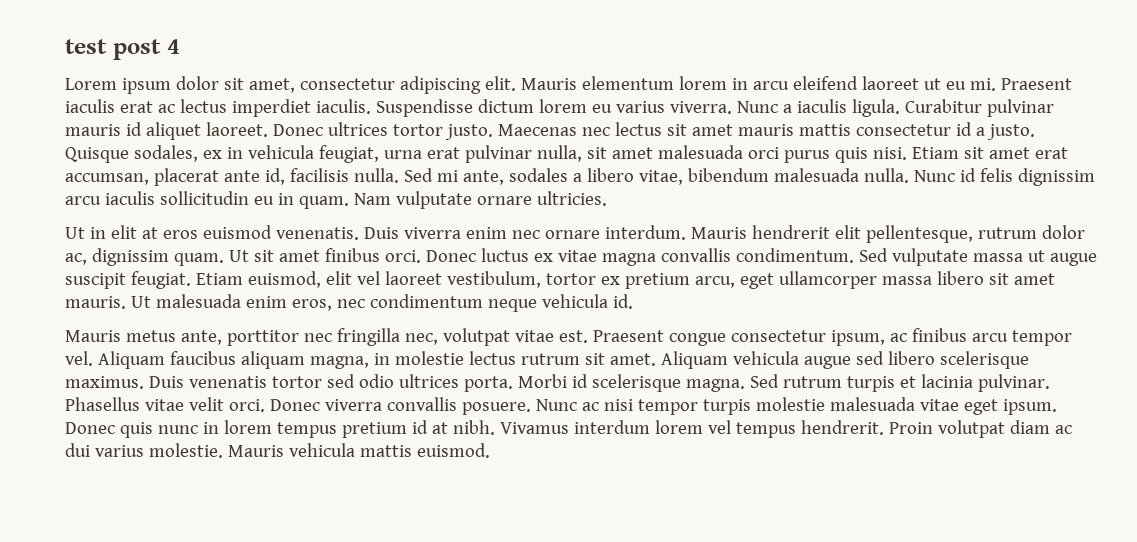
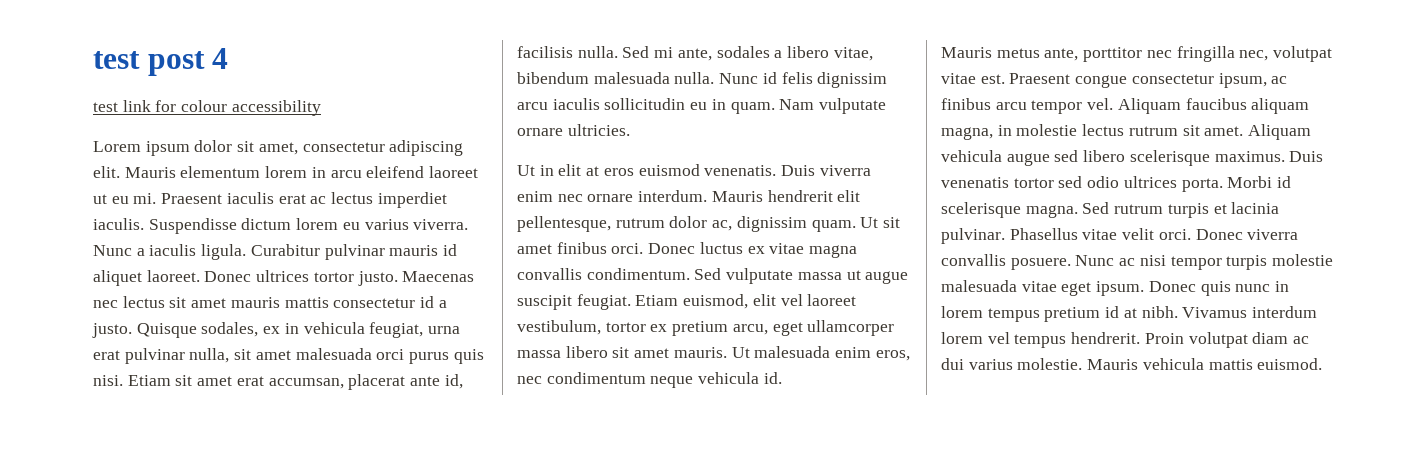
(180, 46) none -> [93,100,321,116] // test link for colour accessibility

